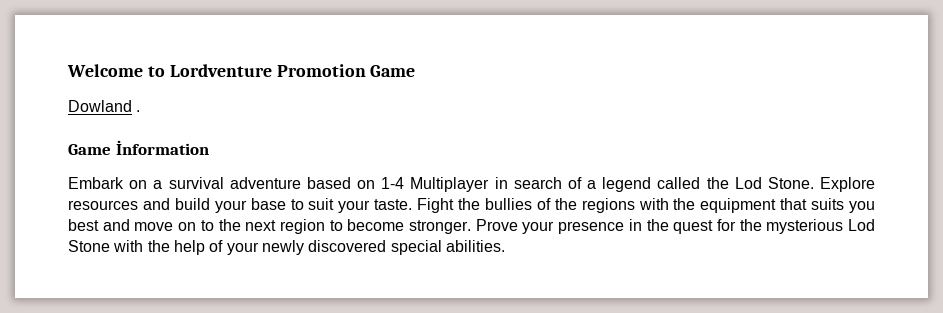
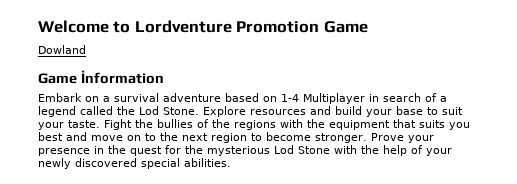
[136,110,141,112] . -> (86, 49) none

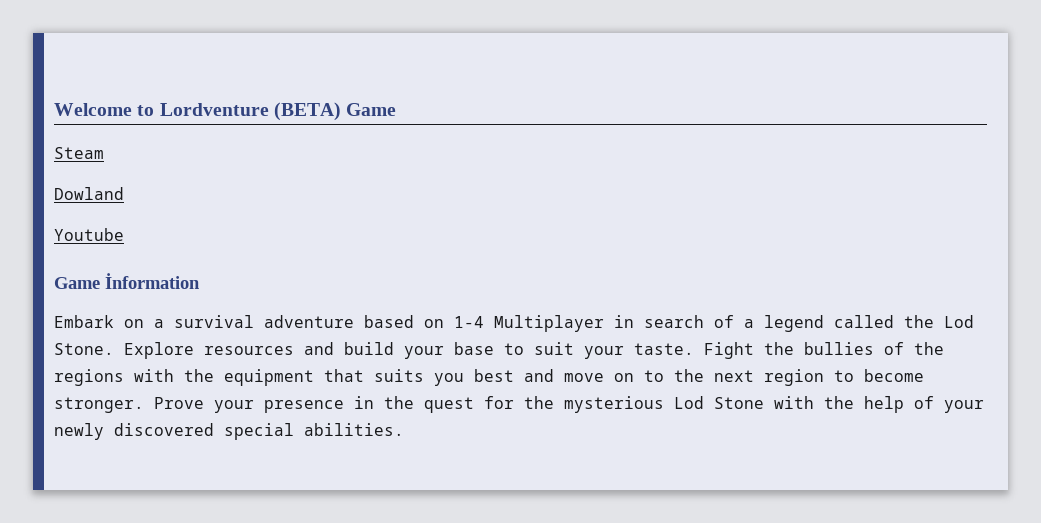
[236,21,368,33] Promotion Game -> [273,102,397,121] [54,147,104,159] (BETA) Game // Steam
(86, 49) none -> [54,228,124,241] // Youtube

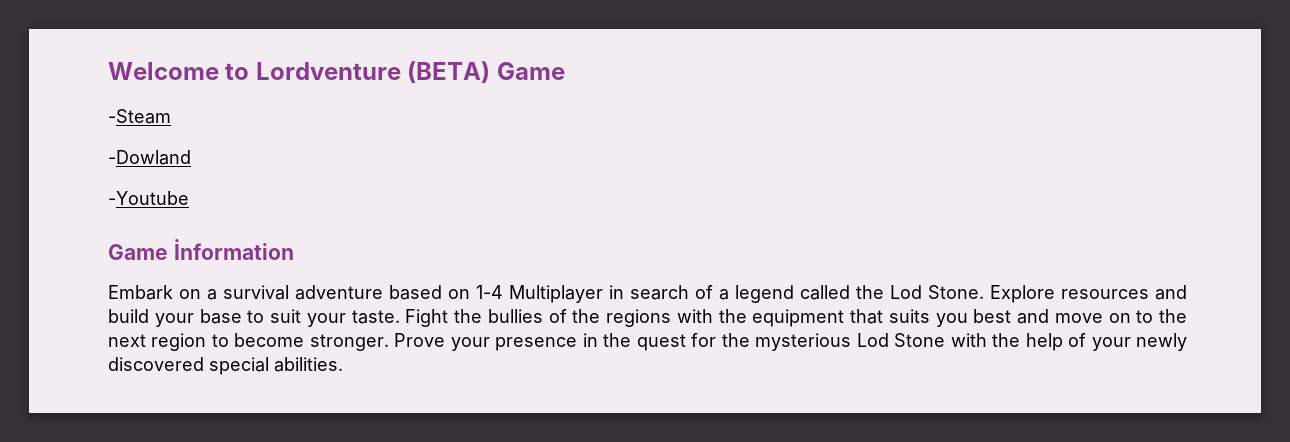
[54,147,104,159] [54,187,124,200] [54,228,124,241] Steam // Dowland // Youtube -> [108,109,171,124] [108,150,191,165] [108,191,189,205] -Steam // -Dowland // -Youtube

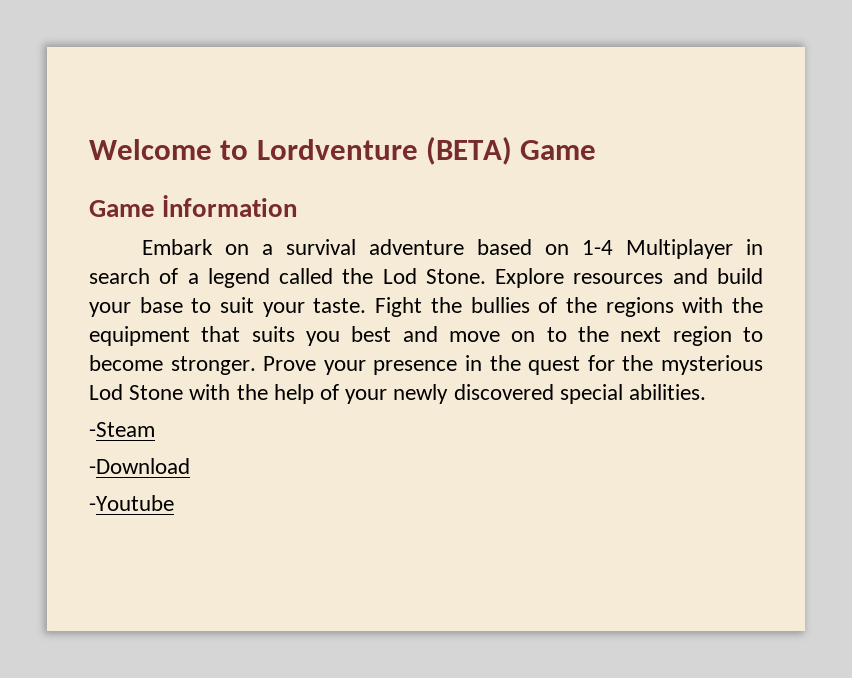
[108,109,171,124] [108,150,191,165] [108,191,189,205] // -Steam // -Dowland // -Youtube -> (597, 150) none
(343, 364) none -> [89,422,155,437] [89,458,190,474] [89,495,174,511] // -Steam // -Download // -Youtube

